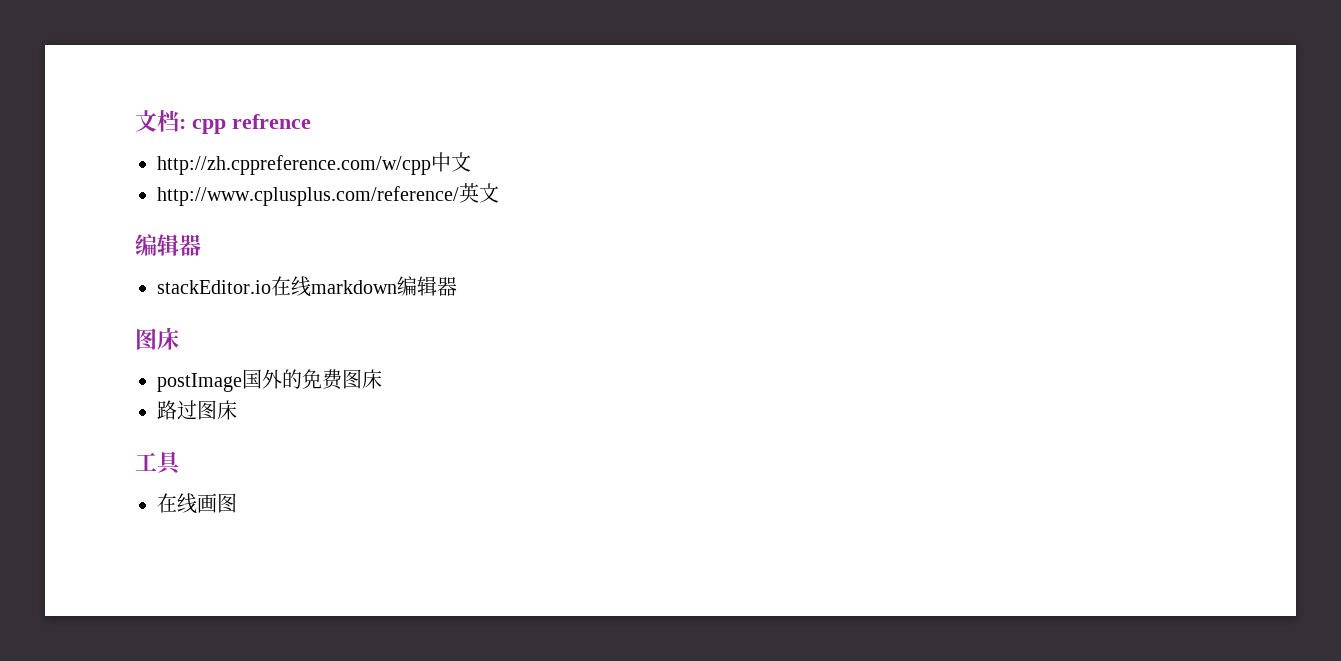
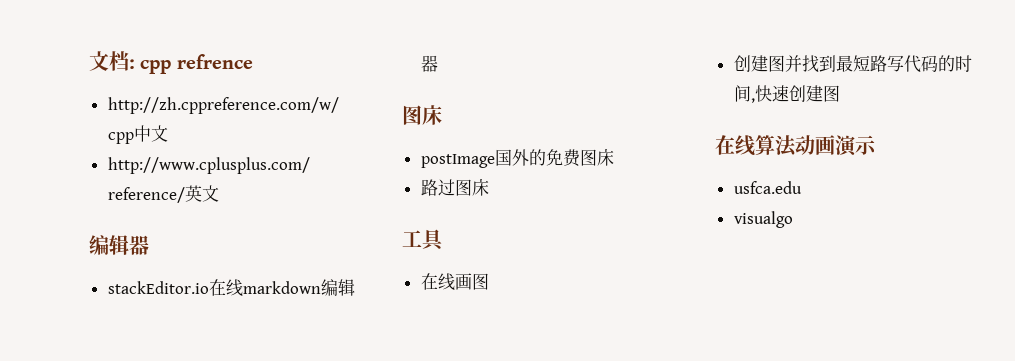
(237, 503) none -> [733,55,972,73] [733,85,840,103] [715,135,877,157] [733,181,802,194] [733,211,793,228] // 创建图并找到最短路写代码的时间,快速创建图 // 在线算法动画演示 // usfca.edu // visualgo

